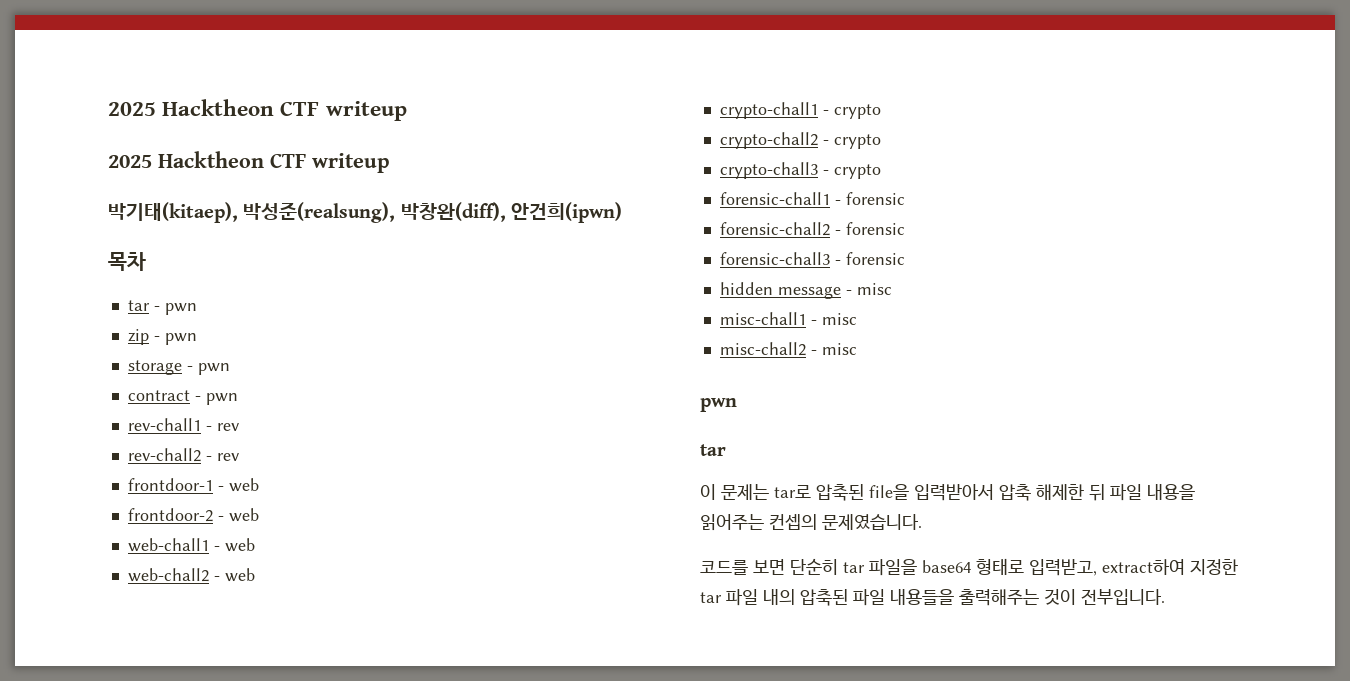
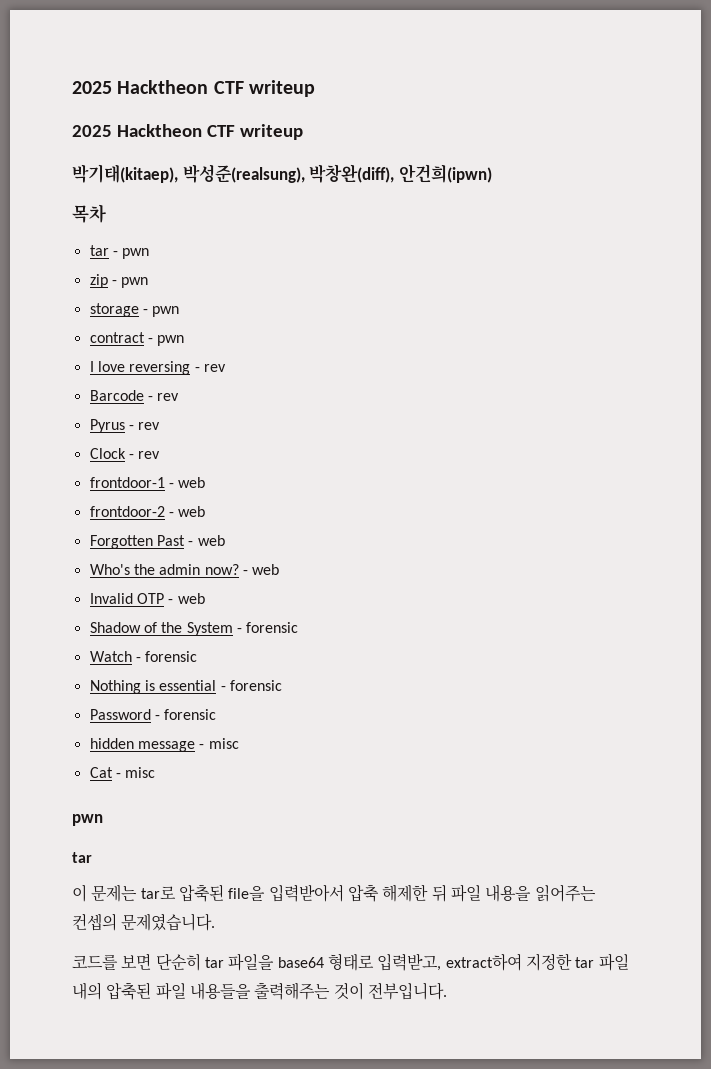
[127,418,239,431] [127,448,201,462] rev-chall1 - rev // rev-chall2 -> [89,361,226,375] [89,390,180,401] [89,419,161,433] [89,448,126,459] I love reversing - rev // Barcode - rev // Pyrus - rev // Clock
[127,538,255,552] [127,568,255,582] [719,102,881,119] [719,132,881,149] [719,162,881,179] [719,192,905,205] [719,222,905,236] [719,252,830,265] web-chall1 - web // web-chall2 - web // crypto-chall1 - crypto // crypto-chall2 - crypto // crypto-chall3 - crypto // forensic-chall1 - forensic // forensic-chall2 - forensic // forensic-chall3 -> [89,535,225,549] [89,564,280,575] [89,593,205,604] [89,622,299,636] [89,651,198,662] [89,680,282,694] [89,709,151,720] Forgotten Past - web // Who's the admin now? - web // Invalid OTP - web // Shadow of the System - forensic // Watch - forensic // Nothing is essential - forensic // Password
[719,312,857,325] [719,342,806,356] misc-chall1 - misc // misc-chall2 -> [89,767,113,778] Cat

